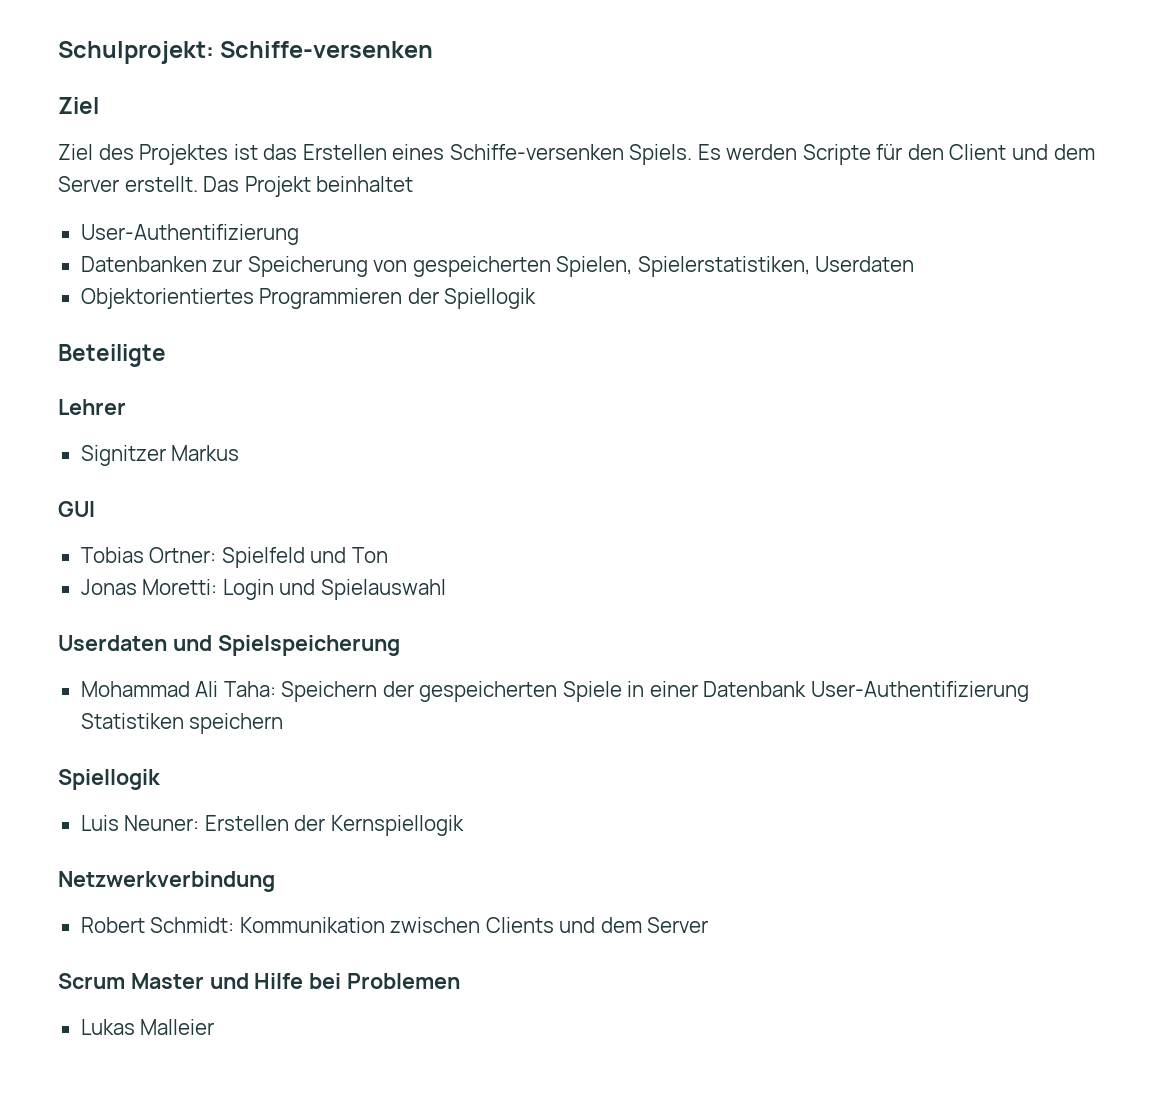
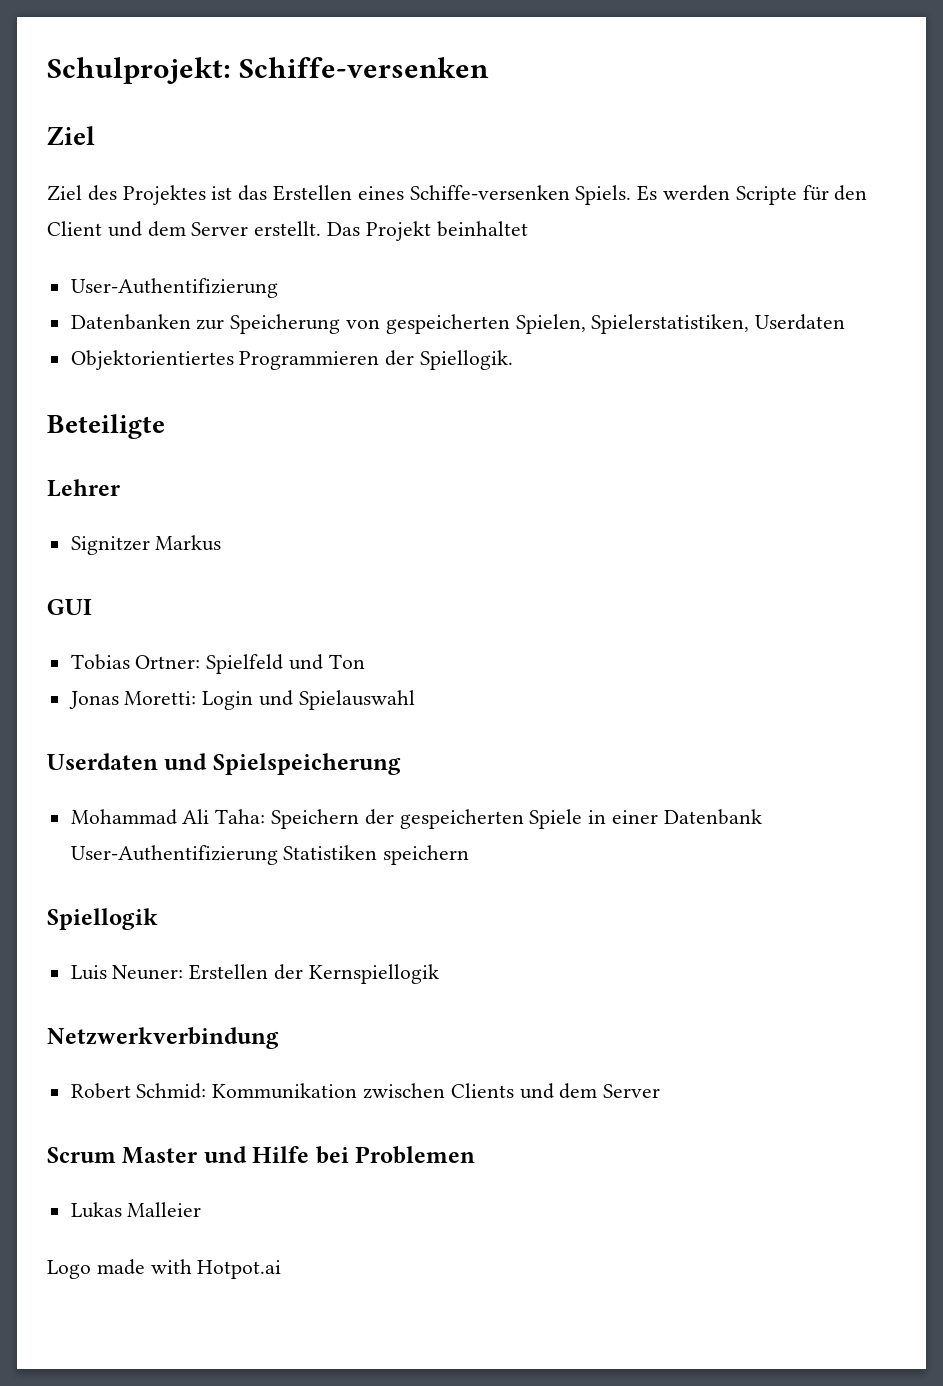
[444,288,537,309] Spiellogik -> [420,350,514,370] Spiellogik.
[150,917,235,933] Schmidt: -> [136,1083,207,1099] Schmid:
(215, 1027) none -> [47,1259,282,1279] // Logo made with Hotpot.ai

